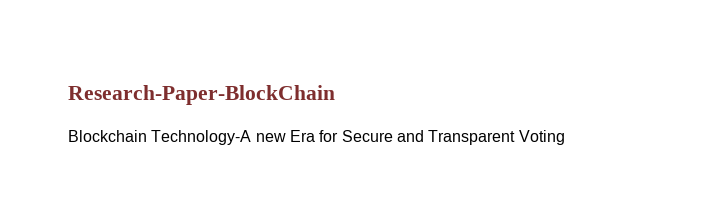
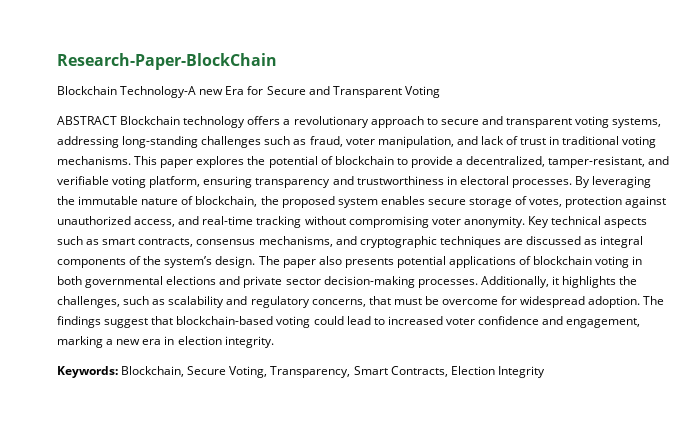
(565, 137) none -> [57,116,662,128] [57,136,657,148] [57,156,670,168] [57,176,652,188] [57,196,667,208] [57,216,648,228] [57,236,644,248] [57,256,643,268] [57,276,638,288] [57,296,665,308] [57,316,641,328] [57,336,274,348] [57,366,545,378] // ABSTRACT Blockchain technology offers a revolutionary approach to secure and transparent voting systems, addressing long-standing challenges such as fraud, voter manipulation, and lack of trust in traditional voting mechanisms. This paper explores the potential of blockchain to provide a decentralized, tamper-resistant, and verifiable voting platform, ensuring transparency and trustworthiness in electoral processes. By leveraging the immutable nature of blockchain, the proposed system enables secure storage of votes, protection against unauthorized access, and real-time tracking without compromising voter anonymity. Key technical aspects such as smart contracts, consensus mechanisms, and cryptographic techniques are discussed as integral components of the system’s design. The paper also presents potential applications of blockchain voting in both governmental elections and private sector decision-making processes. Additionally, it highlights the challenges, such as scalability and regulatory concerns, that must be overcome for widespread adoption. The findings suggest that blockchain-based voting could lead to increased voter confidence and engagement, marking a new era in election integrity. // Keywords: Blockchain, Secure Voting, Transparency, Smart Contracts, Election Integrity

